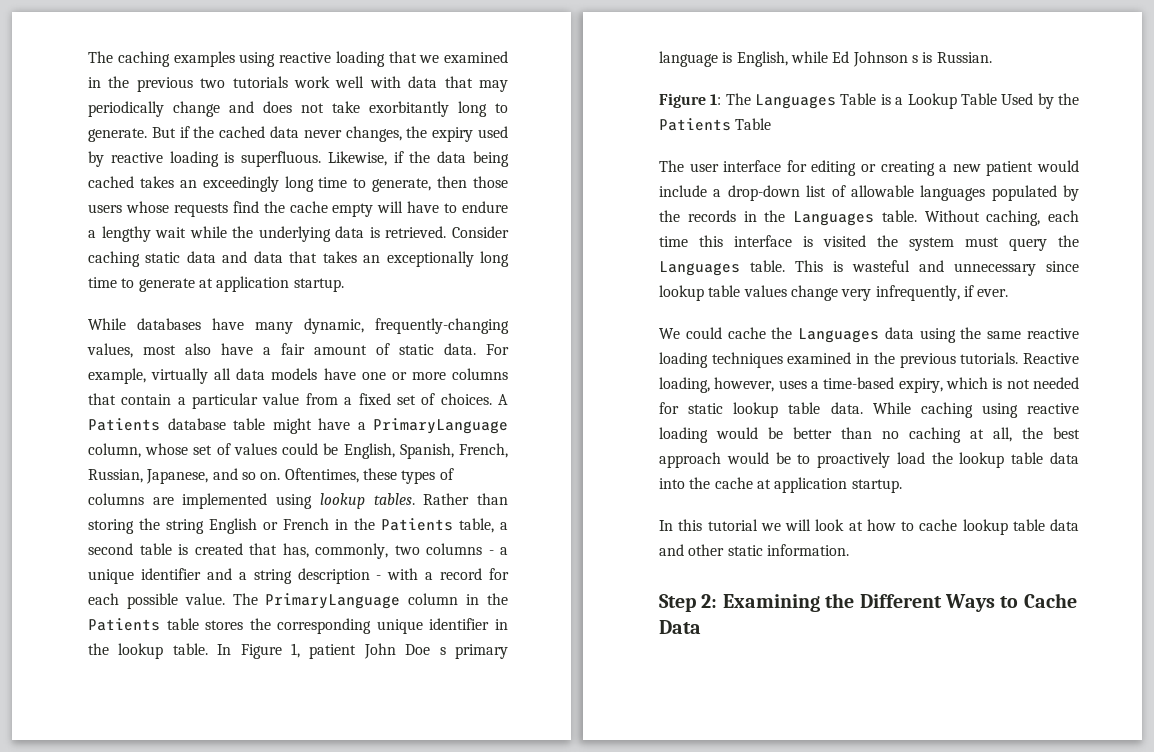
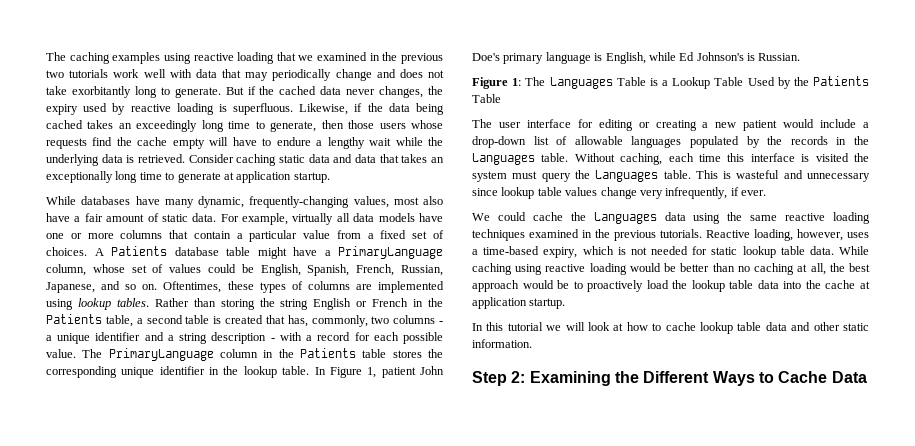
[405,644,446,655] Doe s -> [472,53,500,61] Doe's
[852,51,918,67] Johnson s -> [696,52,744,61] Johnson's

